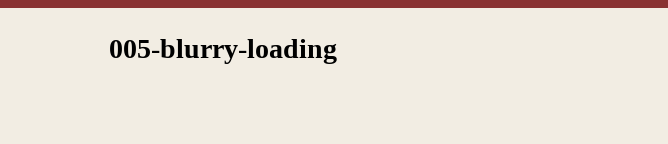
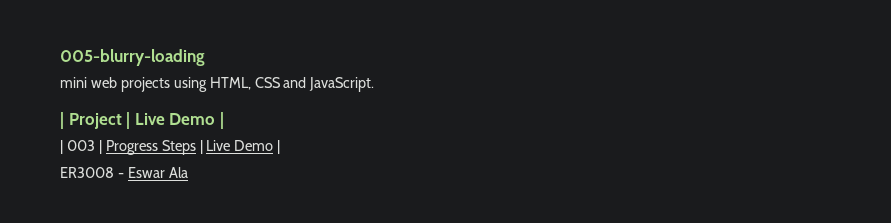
(337, 51) none -> [60,77,375,92] [60,112,224,129] [60,140,281,155] [60,167,188,178] // mini web projects using HTML, CSS and JavaScript. // | Project | Live Demo | // | 003 | Progress Steps | Live Demo | // ER3008 - Eswar Ala

